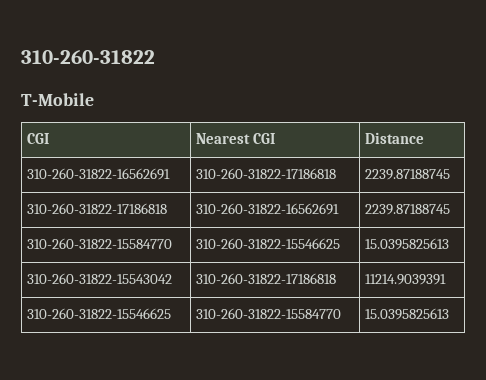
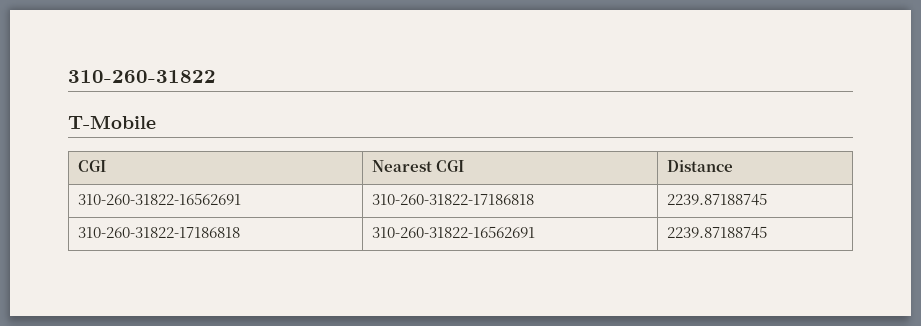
[26,238,172,249] [195,238,340,249] [364,238,449,250] [26,273,172,284] [195,273,336,284] [364,274,446,285] [26,308,171,319] [195,308,341,319] [364,308,449,320] // 310-260-31822-15584770 | 310-260-31822-15546625 | 15.0395825613 // 310-260-31822-15543042 | 310-260-31822-17186818 | 11214.9039391 // 310-260-31822-15546625 | 310-260-31822-15584770 | 15.0395825613 -> (768, 232) none

